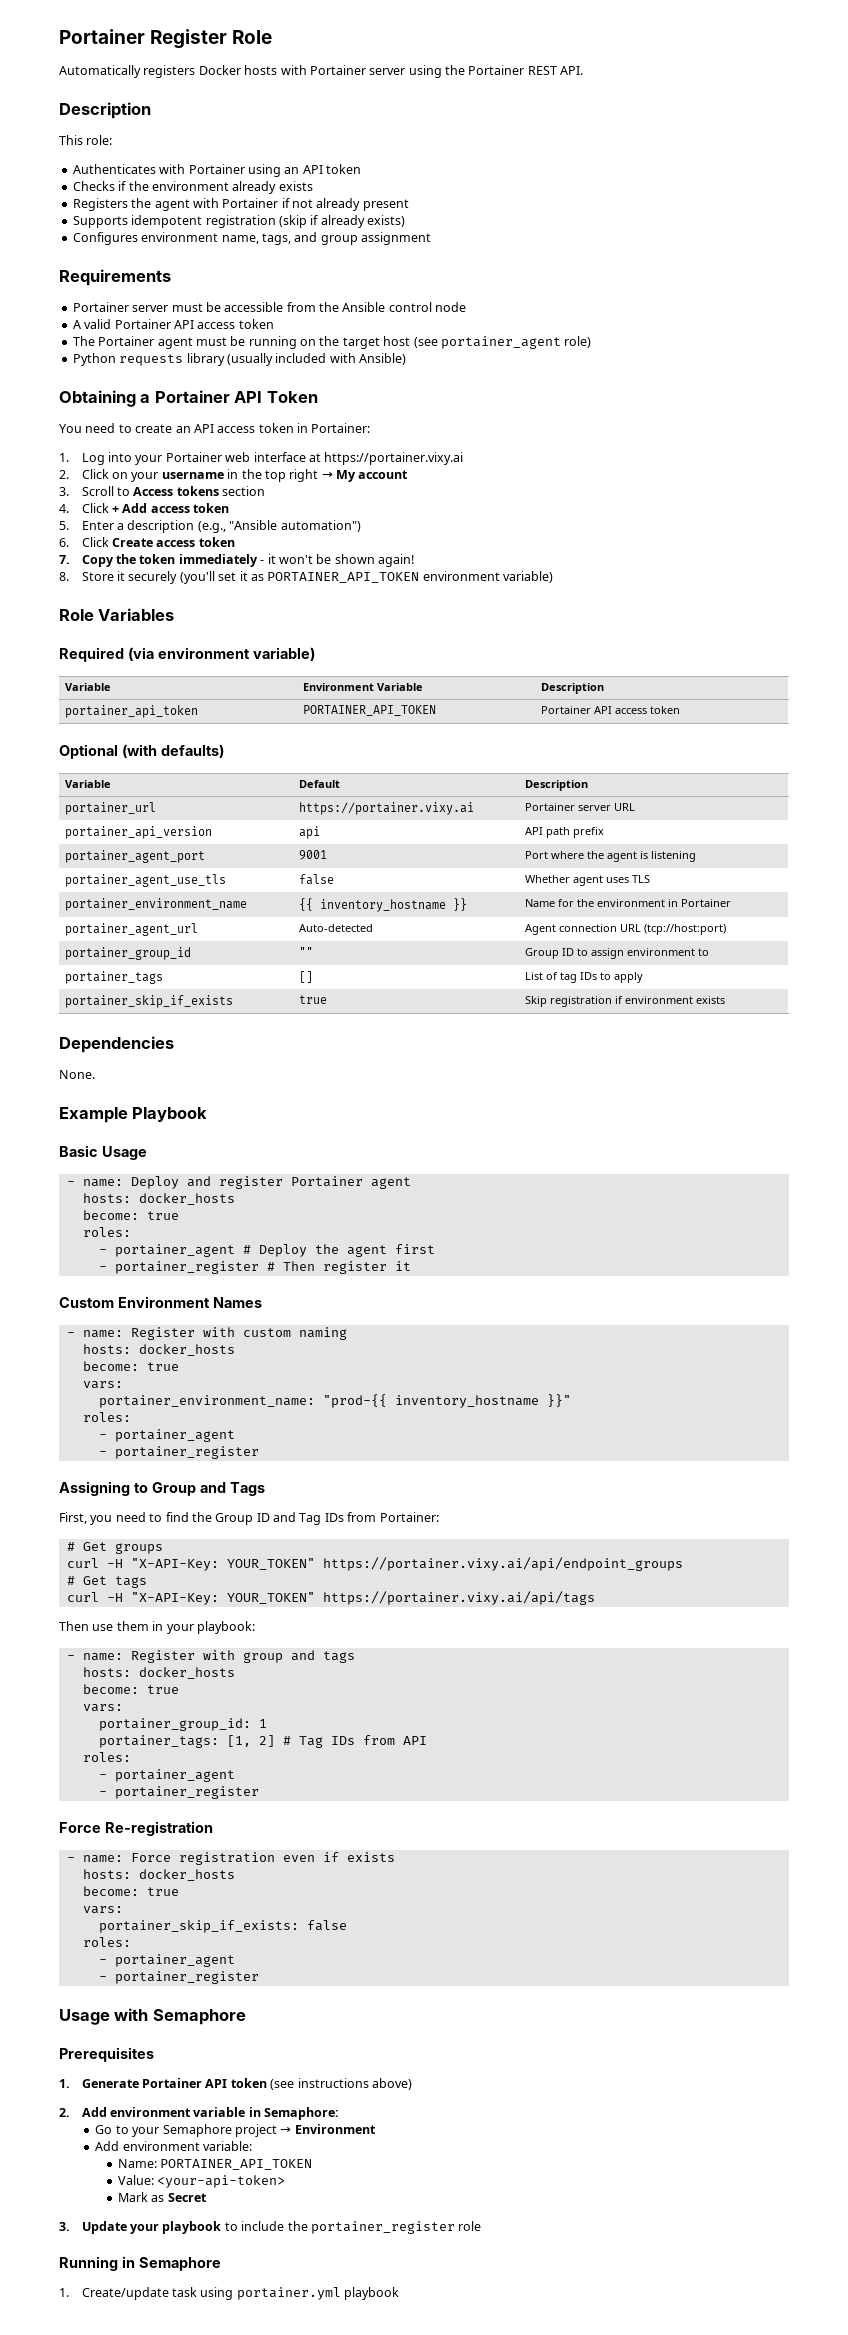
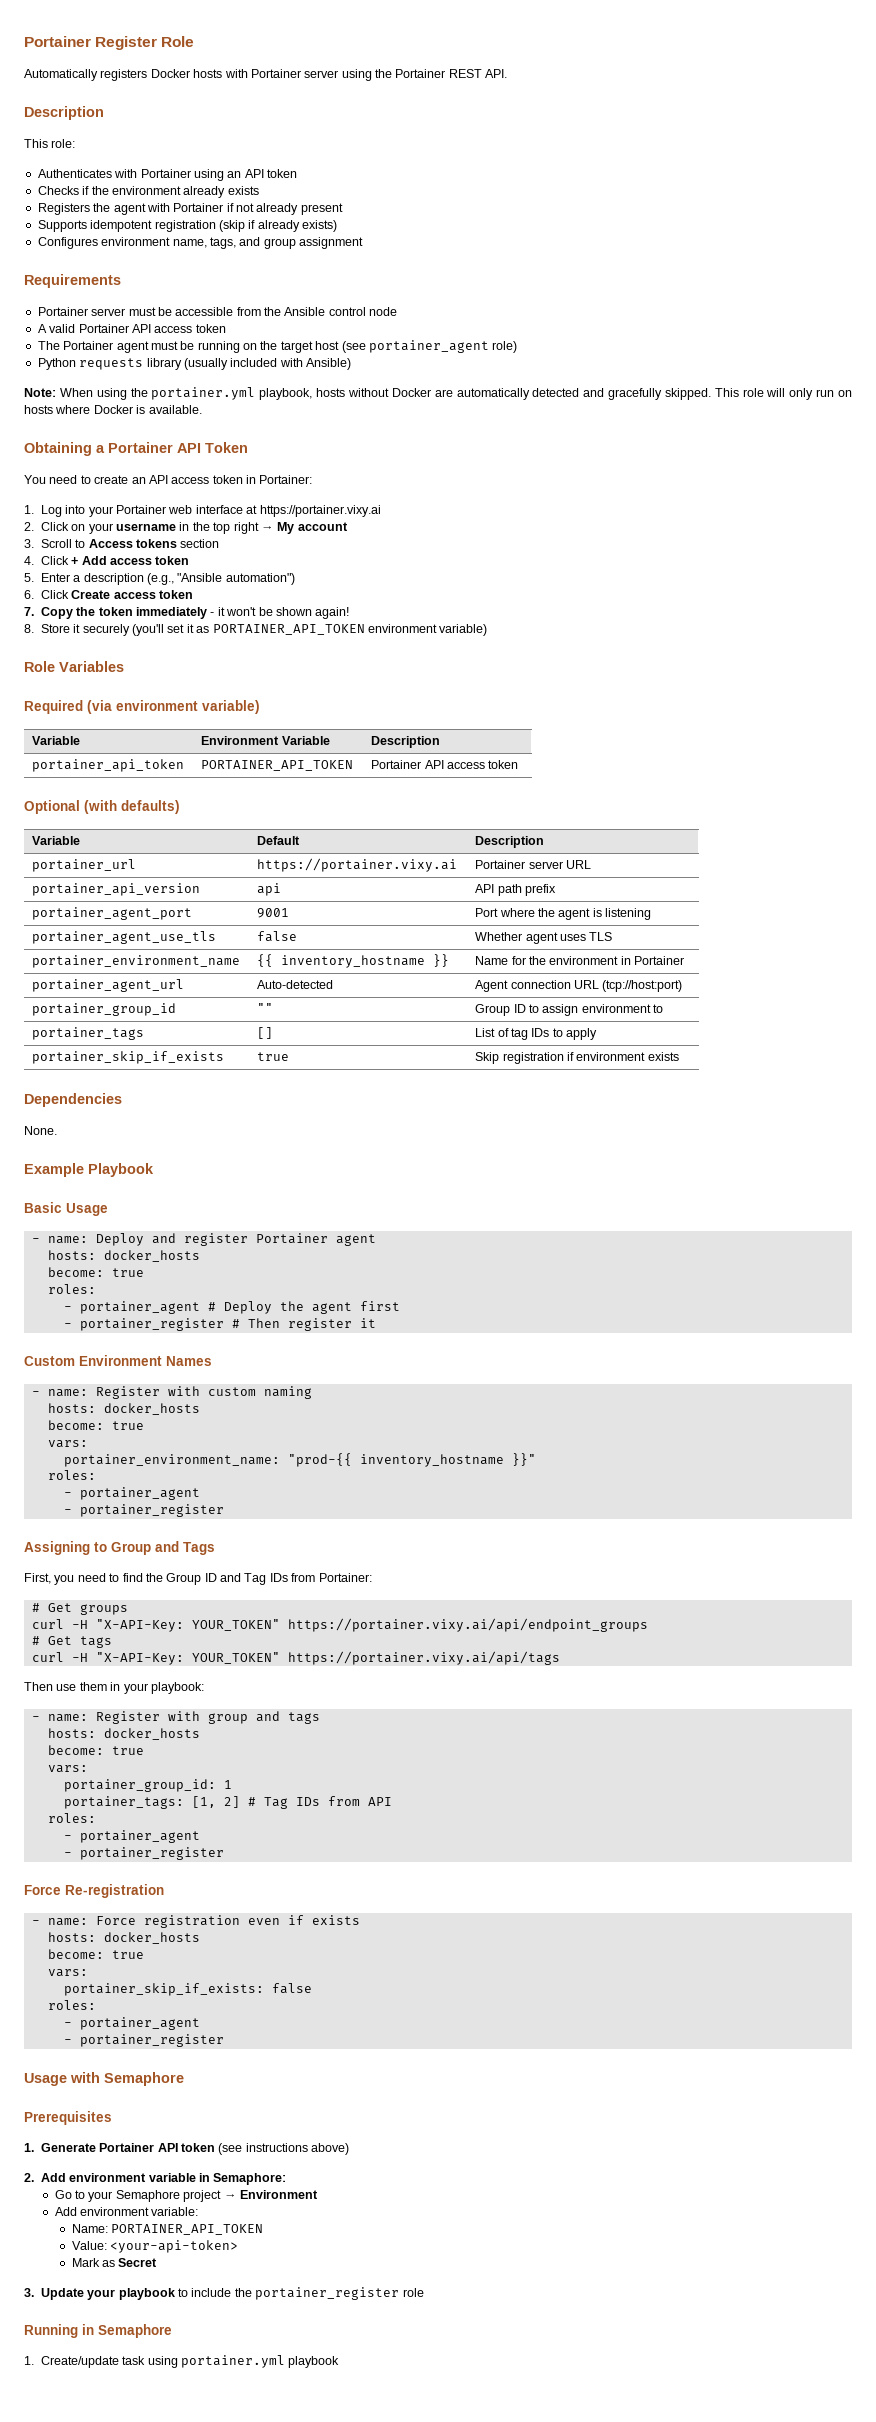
(406, 359) none -> [24,387,853,400] [24,405,202,414] // Note: When using the portainer.yml playbook, hosts without Docker are automatically detected and gracefully skipped. This role will only run on hosts where Docker is available.

